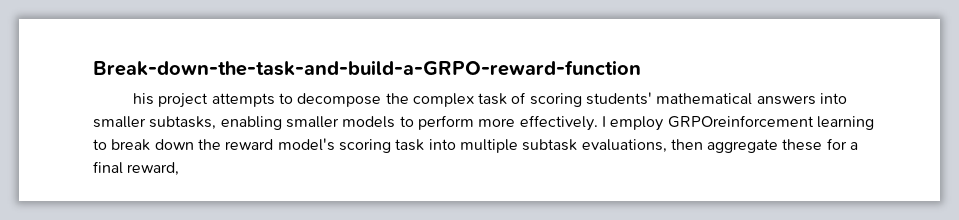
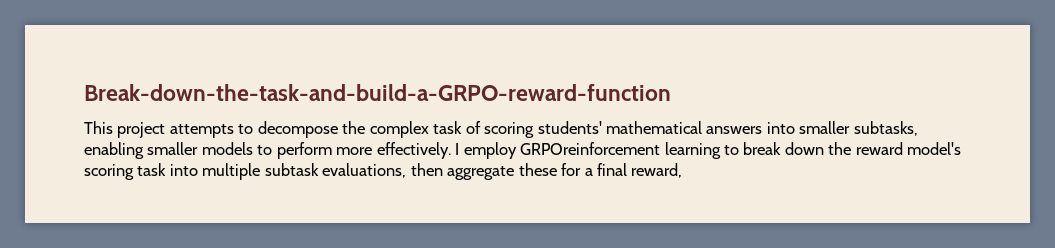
[132,93,154,105] his -> [84,121,113,134] This

